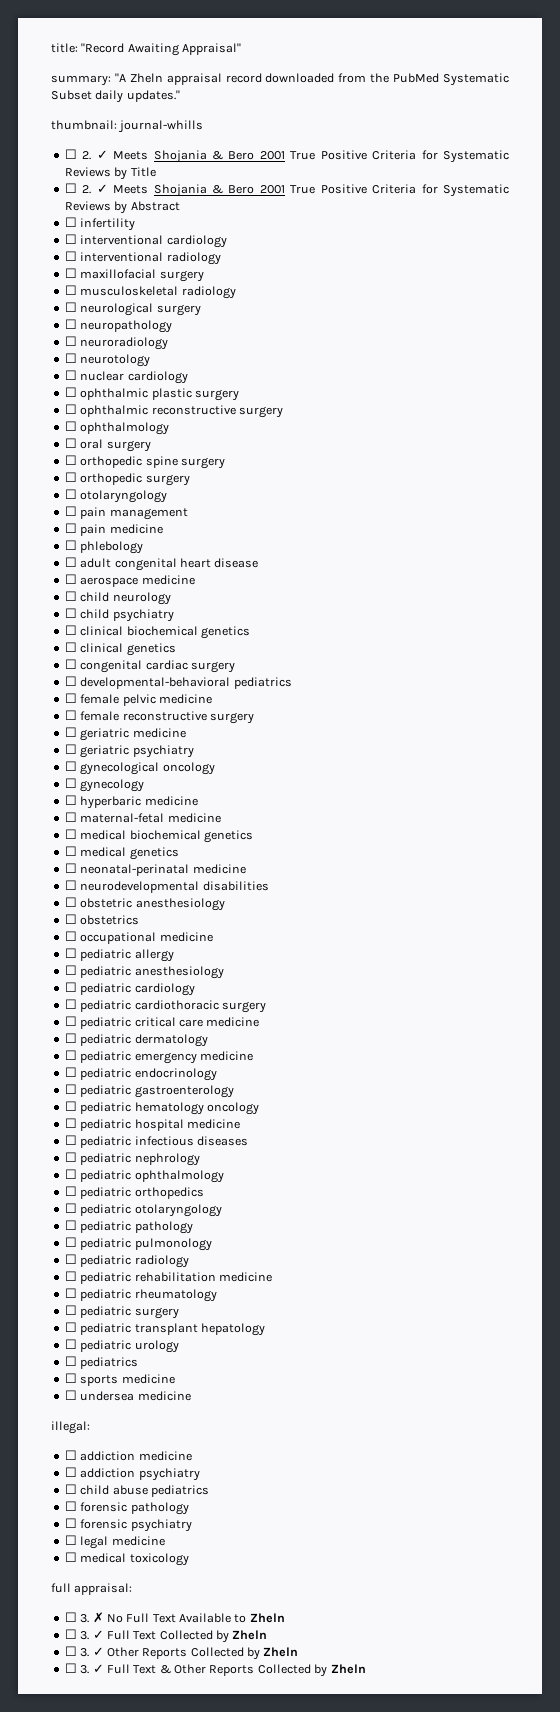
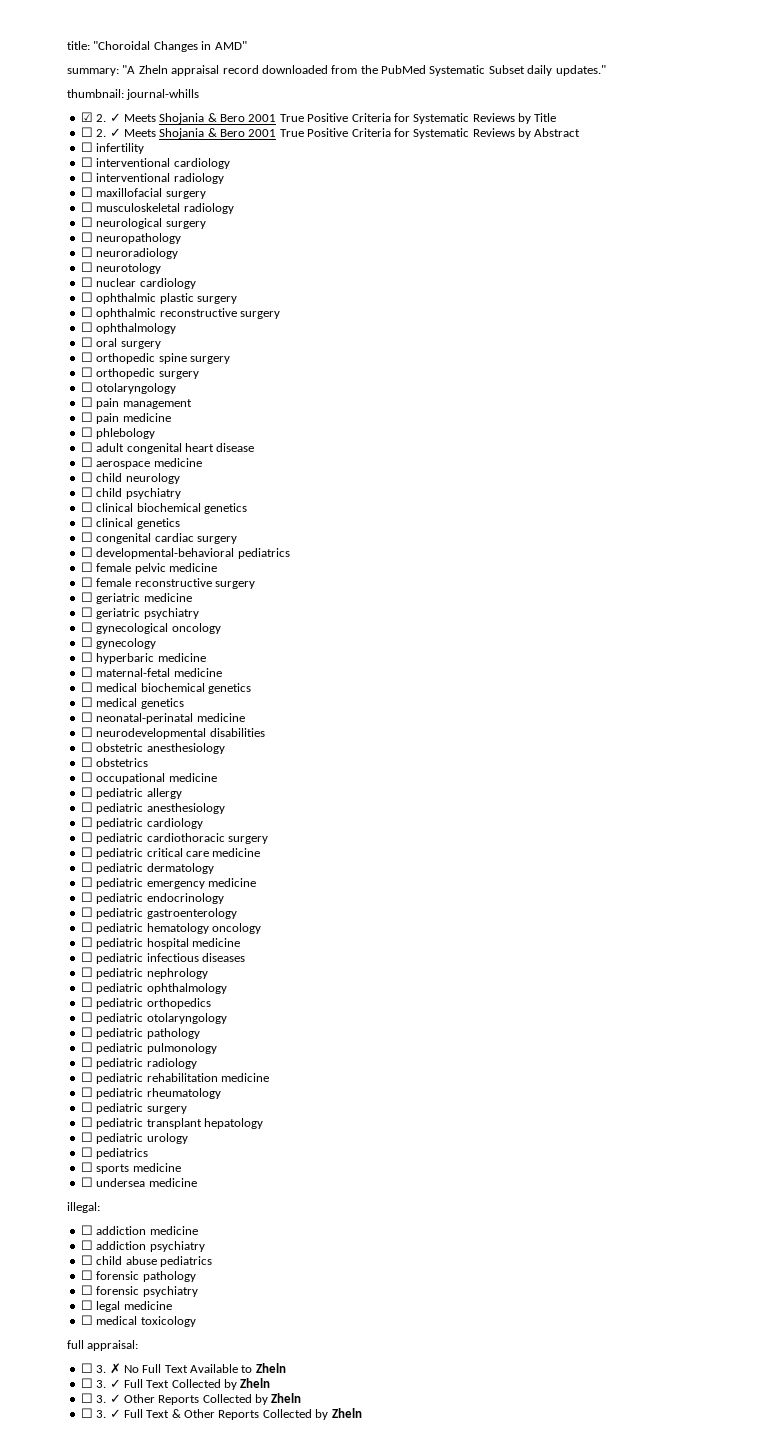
[81,43,242,56] "Record Awaiting Appraisal" -> [93,41,247,52] "Choroidal Changes in AMD"
[64,149,77,159] ☐ -> [80,112,93,122] ☑

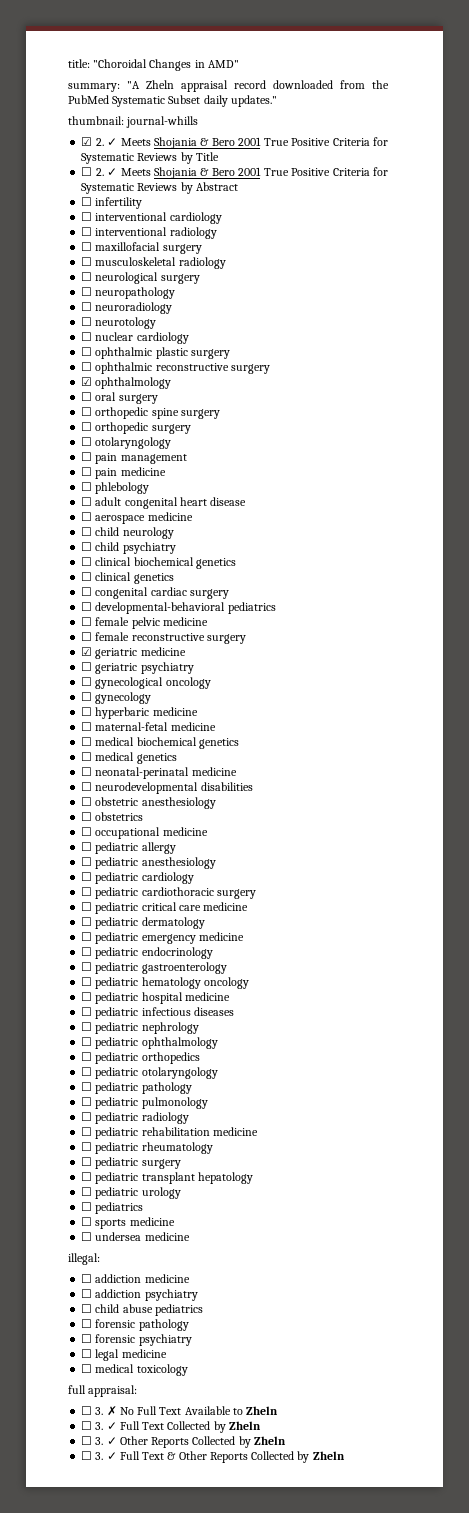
[80,322,93,332] ☐ -> [81,377,93,386] ☑
[80,592,93,602] ☐ -> [81,647,93,656] ☑

